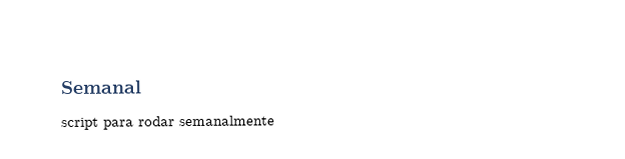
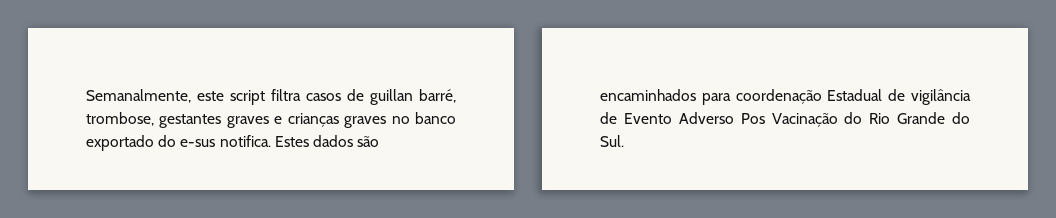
[61,80,142,95] [61,115,275,131] Semanal // script para rodar semanalmente -> [86,89,456,105] [86,112,456,128] [86,135,380,151] [600,89,971,105] [600,112,970,127] [600,135,624,147] Semanalmente, este script filtra casos de guillan barré, trombose, gestantes graves e crianças graves no banco exportado do e-sus notifica. Estes dados são encaminhados para coordenação Estadual de vigilância de Evento Adverso Pos Vacinação do Rio Grande do Sul.

